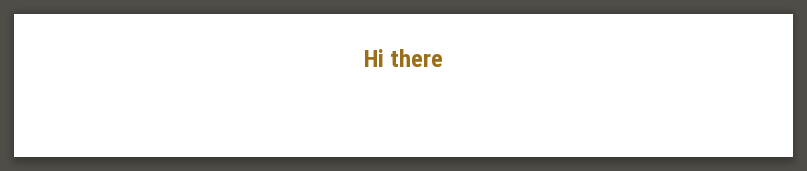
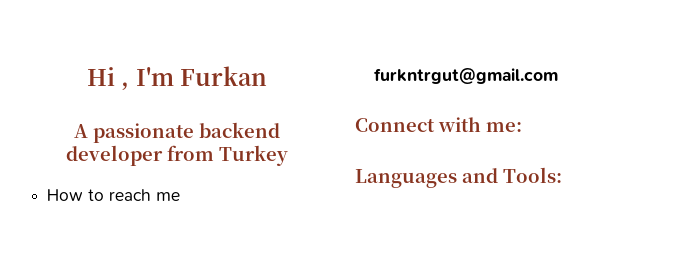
[390,49,444,67] there -> [121,66,267,90] [74,122,280,143] [66,145,288,166] [47,189,181,201] [374,68,559,84] [355,117,522,132] [355,167,562,188] , I'm Furkan // A passionate backend developer from Turkey // How to reach me furkntrgut@gmail.com // Connect with me: // Languages and Tools:

